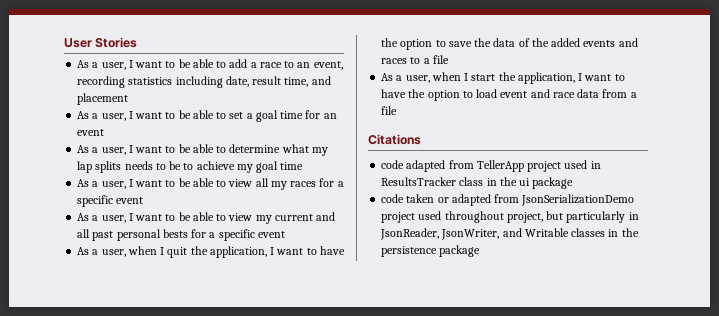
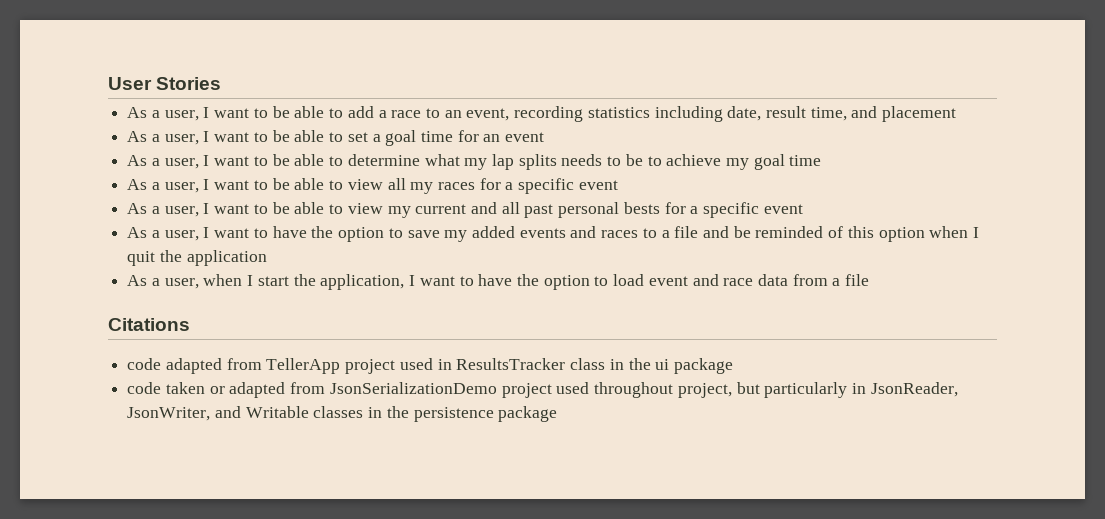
[127,246,267,258] when I quit the application, -> (199, 235) none
[474,38,549,47] the data of the -> [444,230,468,242] my
(449, 59) none -> [703,226,980,242] [127,250,267,266] and be reminded of this option when I quit the application

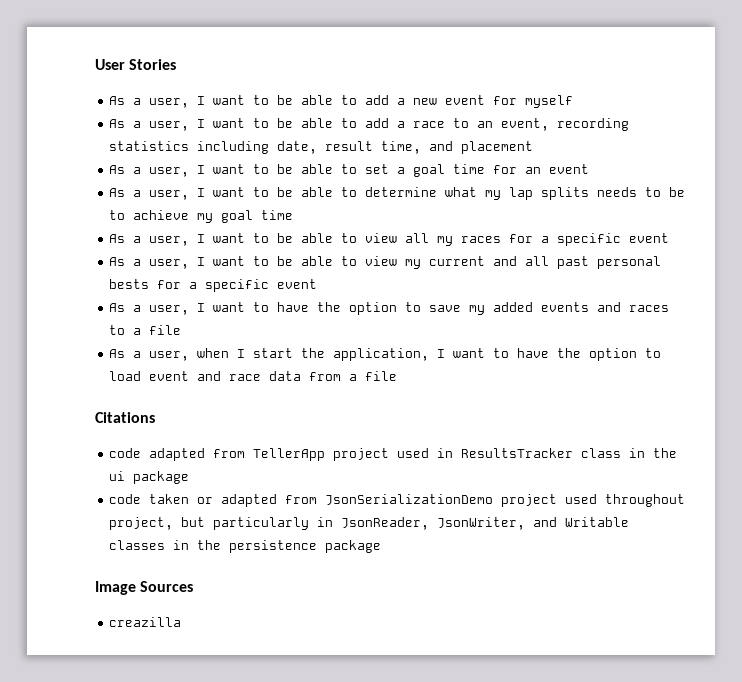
(222, 83) none -> [109,95,574,108] // As a user, I want to be able to add a new event for myself
[703,226,980,242] [127,250,267,266] and be reminded of this option when I quit the application -> (182, 330) none
(558, 414) none -> [95,581,194,595] [109,617,182,627] // Image Sources // creazilla

